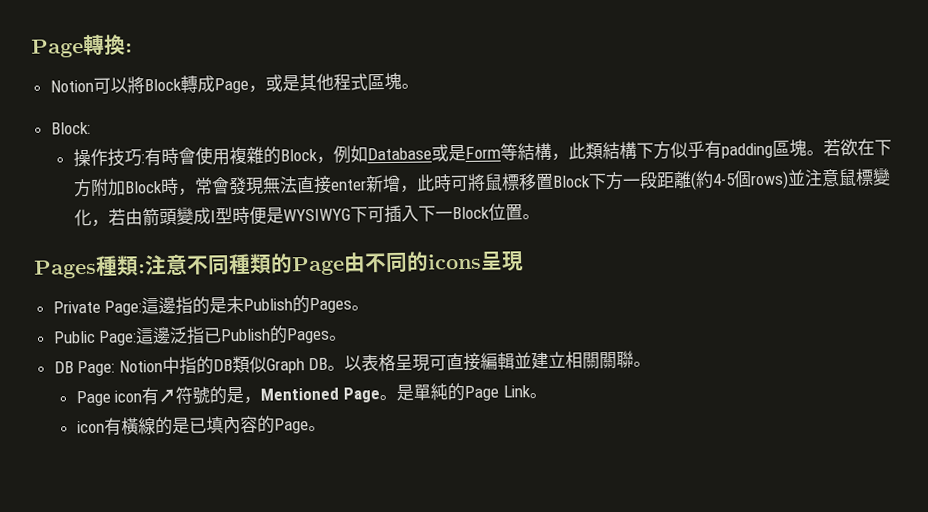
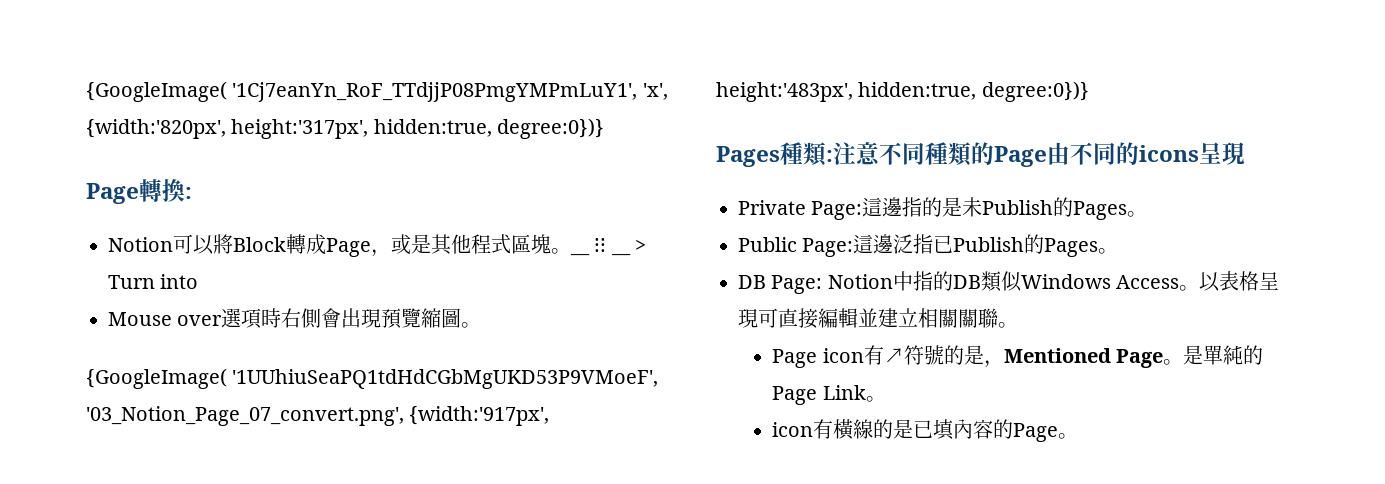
(31, 48) none -> [86,81,668,102] [86,118,605,139] {GoogleImage( '1Cj7eanYn_RoF_TTdjjP08PmgYMPmLuY1', 'x', {width:'820px', height:'317px', hidden:true, degree:0})} //
[50,121,91,135] [72,138,892,168] [72,167,891,198] [73,203,540,227] // Block: // 操作技巧:有時會使用複雜的Block，例如Database或是Form等結構，此類結構下方似乎有padding區塊。若欲在下方附加Block時，常會發現無法直接enter新增，此時可將鼠標移置Block下方一段距離(約4-5個rows)並注意鼠標變化，若由箭頭變成I型時便是WYSIWYG下可插入下一Block位置。 -> [570,252,590,256] [594,238,607,252] [610,252,631,256] [635,239,647,252] [108,274,199,289] [108,308,482,329] [86,368,659,389] [86,406,550,426] [716,81,1089,102] __ ⁝⁝ __ > Turn into // Mouse over選項時右側會出現預覽縮圖。 // {GoogleImage( '1UUhiuSeaPQ1tdHdCGbMgUKD53P9VMoeF', '03_Notion_Page_07_convert.png', {width:'917px', height:'483px', hidden:true, degree:0})}
[265,357,329,374] Graph DB -> [1020,274,1180,289] Windows Access

